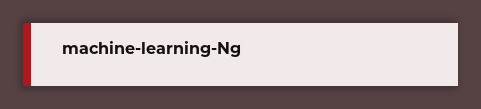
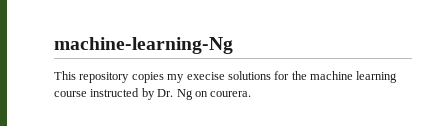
(241, 49) none -> [54,71,398,83] [54,88,252,100] // This repository copies my execise solutions for the machine learning course instructed by Dr. Ng on courera.

